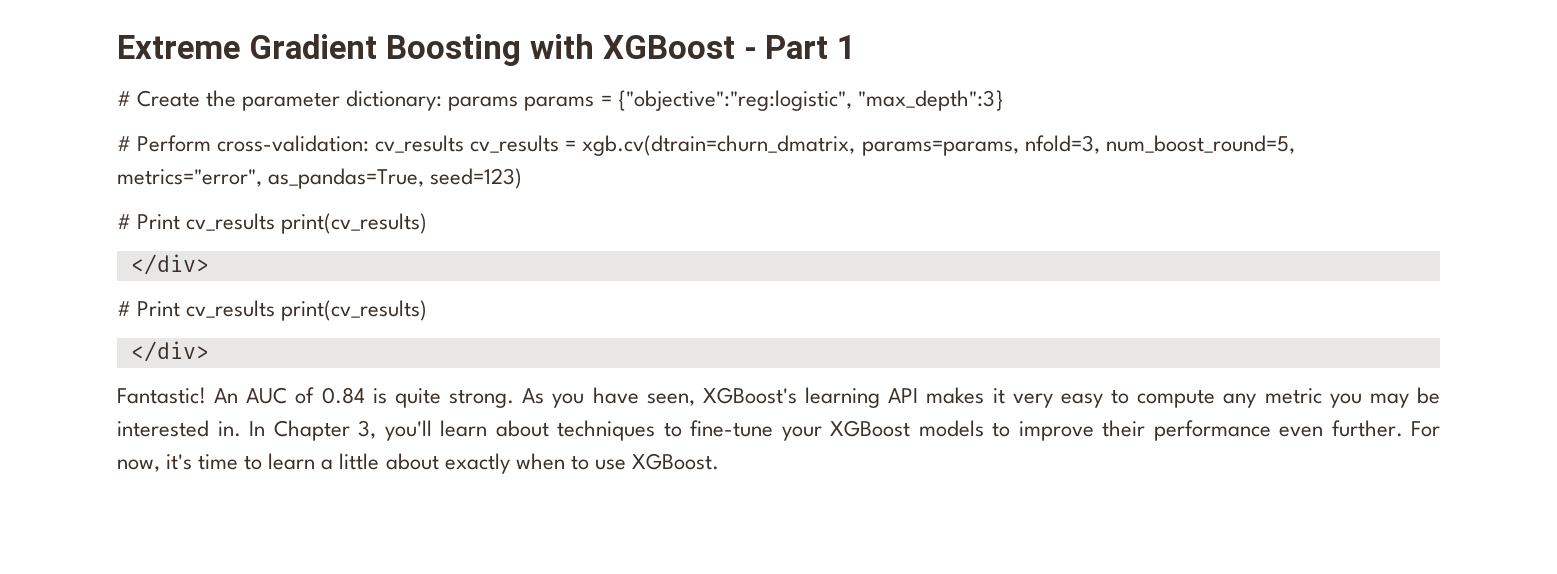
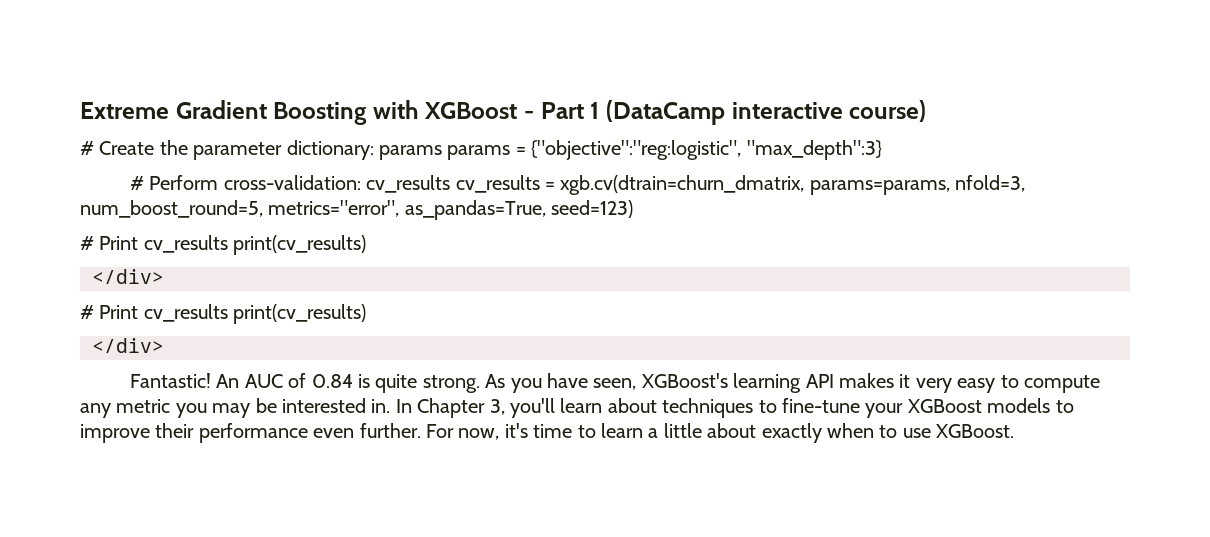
(857, 47) none -> [605,100,927,125] (DataCamp interactive course)

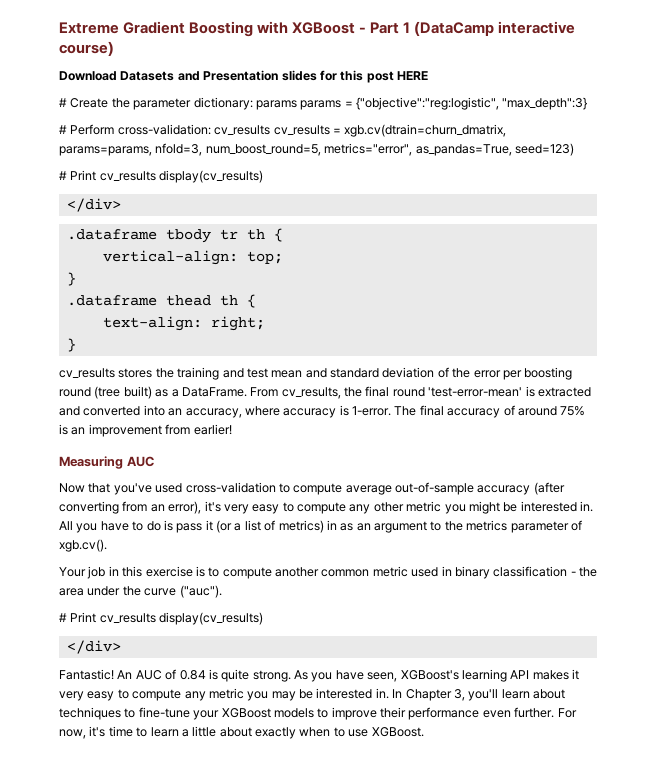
(927, 111) none -> [59,70,428,83] // Download Datasets and Presentation slides for this post HERE
[233,235,367,255] [92,269,164,284] [80,304,367,324] print(cv_results) // </div> // # Print cv_results print(cv_results) -> [159,170,264,183] [66,198,121,212] [66,228,283,243] [102,250,283,265] [66,272,76,286] [66,294,256,308] [102,316,265,331] [66,338,76,352] [59,367,573,380] [59,386,591,399] [59,405,586,418] [59,424,232,437] [59,456,154,469] [59,482,565,495] [59,501,593,514] [59,520,582,533] [59,539,107,552] [59,566,597,579] [59,585,222,598] [59,612,264,625] display(cv_results) // </div> // .dataframe tbody tr th { // vertical-align: top; // } // .dataframe thead th { // text-align: right; // } // cv_results stores the training and test mean and standard deviation of the error per boosting round (tree built) as a DataFrame. From cv_results, the final round 'test-error-mean' is extracted and converted into an accuracy, where accuracy is 1-error. The final accuracy of around 75% is an improvement from earlier! // Measuring AUC // Now that you've used cross-validation to compute average out-of-sample accuracy (after converting from an error), it's very easy to compute any other metric you might be interested in. All you have to do is pass it (or a list of metrics) in as an argument to the metrics parameter of xgb.cv(). // Your job in this exercise is to compute another common metric used in binary classification - the area under the curve ("auc"). // # Print cv_results display(cv_results)

